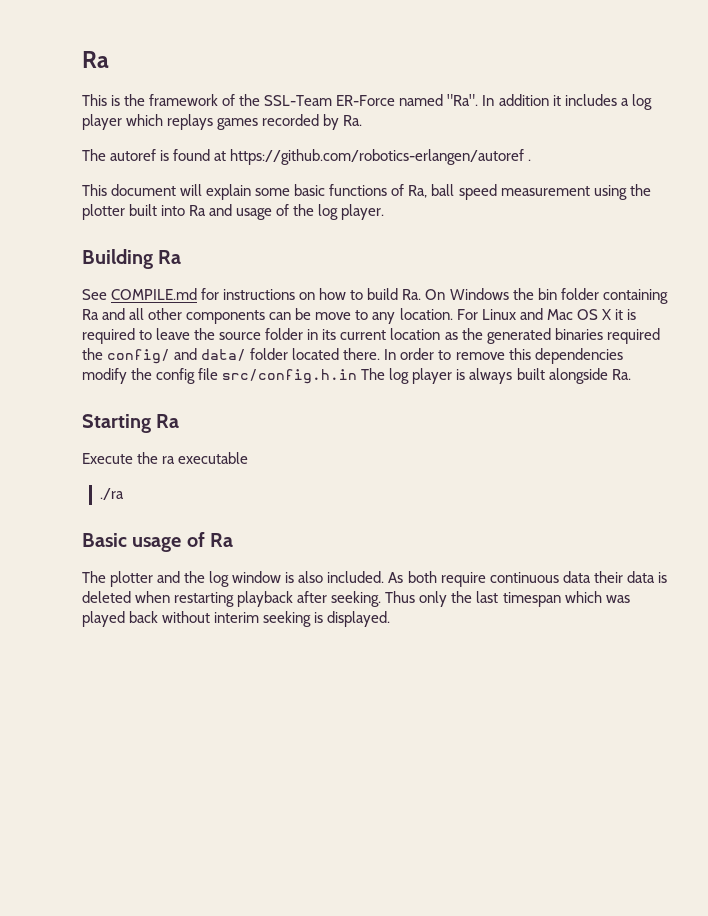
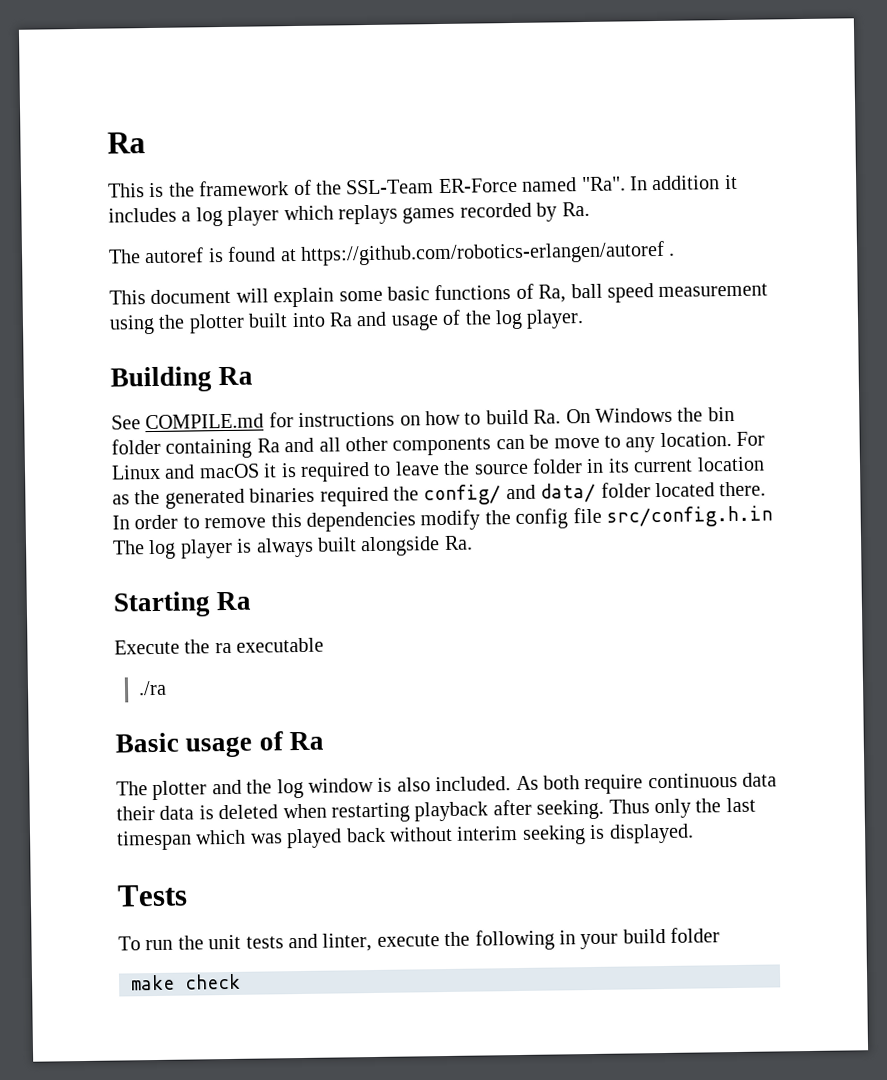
[546,309,611,320] Mac OS X -> [198,463,260,479] macOS
(391, 619) none -> [117,884,188,907] [118,927,721,952] [130,973,241,991] // Tests // To run the unit tests and linter, execute the following in your build folder // make check

